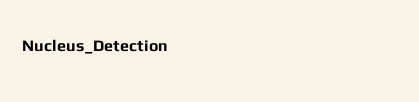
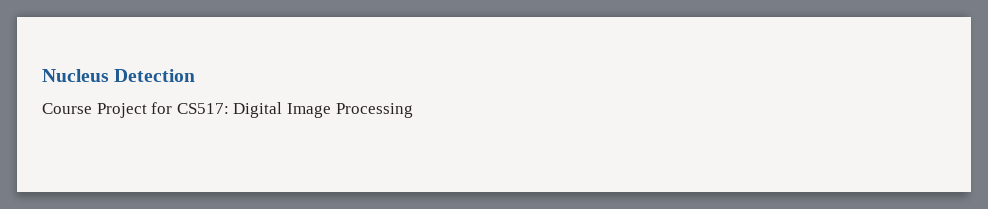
[22,39,168,54] Nucleus_Detection -> [42,69,196,82] [42,102,413,118] Nucleus Detection // Course Project for CS517: Digital Image Processing

